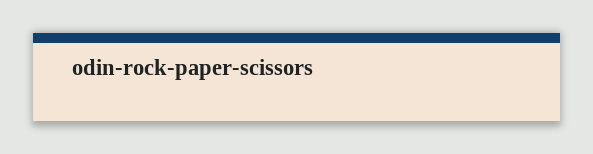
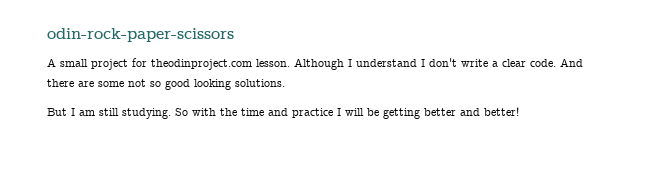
(313, 69) none -> [47,58,583,70] [47,79,285,90] [47,107,519,119] // A small project for theodinproject.com lesson. Although I understand I don't write a clear code. And there are some not so good looking solutions. // But I am still studying. So with the time and practice I will be getting better and better!

